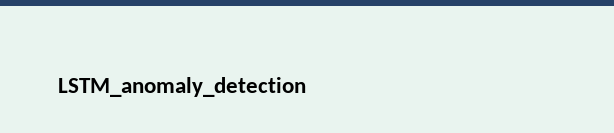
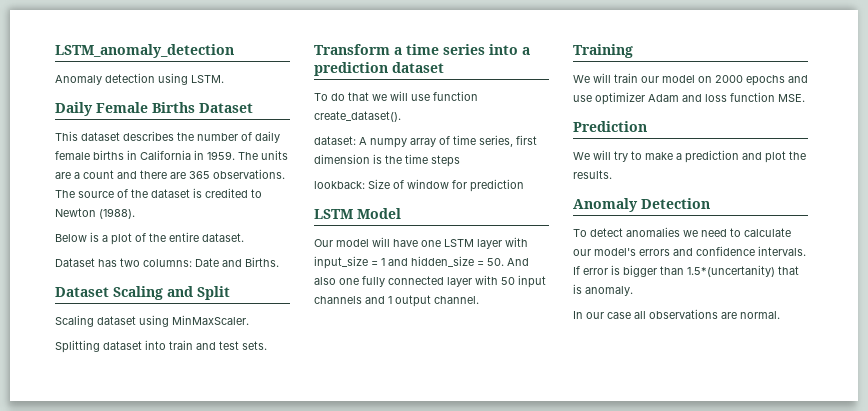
(306, 87) none -> [55,73,224,85] [55,102,253,116] [55,131,280,143] [55,150,288,160] [55,169,285,179] [55,188,262,198] [55,208,135,219] [55,232,244,245] [55,257,279,267] [55,286,230,300] [55,315,249,327] [55,340,267,353] [314,44,530,55] [314,62,444,76] [314,91,478,101] [314,111,401,122] [314,135,537,148] [314,154,460,167] [314,179,524,192] [314,208,401,219] [314,237,528,249] [314,256,529,269] [314,275,546,288] [314,295,479,307] [573,44,633,58] [573,73,808,86] [573,92,805,105] [573,121,647,132] [573,150,806,163] [573,170,612,179] [573,198,710,212] [573,227,791,237] [573,246,806,256] [573,265,799,277] [573,284,633,296] [573,309,780,319] // Anomaly detection using LSTM. // Daily Female Births Dataset // This dataset describes the number of daily female births in California in 1959. The units are a count and there are 365 observations. The source of the dataset is credited to Newton (1988). // Below is a plot of the entire dataset. // Dataset has two columns: Date and Births. // Dataset Scaling and Split // Scaling dataset using MinMaxScaler. // Splitting dataset into train and test sets. // Transform a time series into a prediction dataset // To do that we will use function create_dataset(). // dataset: A numpy array of time series, first dimension is the time steps // lookback: Size of window for prediction // LSTM Model // Our model will have one LSTM layer with input_size = 1 and hidden_size = 50. And also one fully connected layer with 50 input channels and 1 output channel. // Training // We will train our model on 2000 epochs and use optimizer Adam and loss function MSE. // Prediction // We will try to make a prediction and plot the results. // Anomaly Detection // To detect anomalies we need to calculate our model's errors and confidence intervals. If error is bigger than 1.5*(uncertanity) that is anomaly. // In our case all observations are normal.

